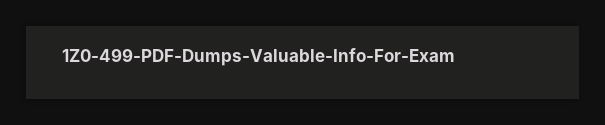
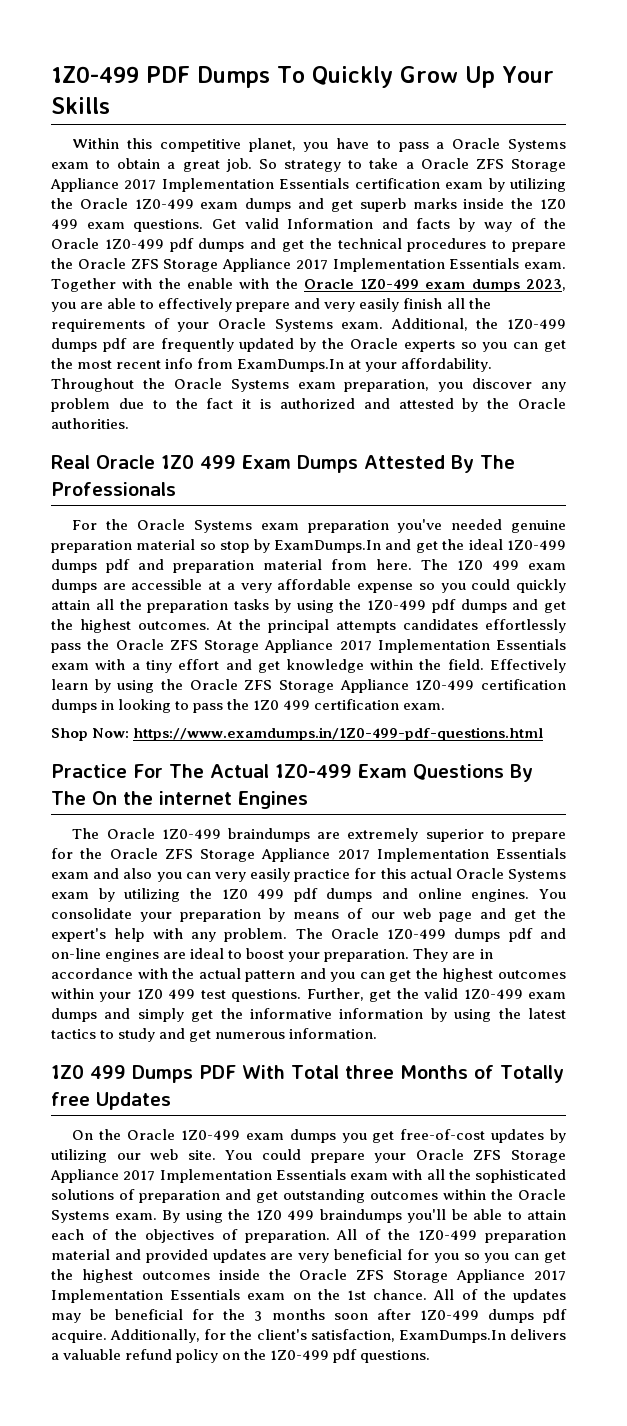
[62,48,455,66] 1Z0-499-PDF-Dumps-Valuable-Info-For-Exam -> [51,66,554,88] [51,97,110,114] [72,138,566,152] [51,158,566,172] [50,178,567,192] [51,198,566,212] [51,218,566,232] [51,238,566,252] [51,258,566,272] [51,278,566,292] [51,298,491,312] [51,318,566,332] [51,338,566,352] [51,358,493,372] [51,378,566,392] [51,398,566,412] [51,418,129,429] [51,455,515,473] [51,482,176,496] [72,519,566,533] [51,539,566,553] [51,559,566,573] [51,579,566,593] [51,599,566,613] [51,619,566,633] [51,639,566,653] [51,659,566,673] [51,679,566,693] [51,699,446,713] [51,727,544,741] [51,764,533,782] [51,791,308,809] [72,828,566,842] [51,848,566,862] [51,868,566,882] [51,888,567,902] [51,908,566,922] [51,928,566,942] [51,948,493,962] [51,968,566,982] [51,988,566,1002] [51,1008,566,1022] [51,1028,378,1042] [51,1065,564,1083] [51,1092,171,1110] [72,1129,566,1143] [51,1149,566,1163] [50,1169,566,1183] [51,1189,566,1203] [51,1209,566,1223] [51,1229,566,1243] [51,1249,566,1263] [51,1269,567,1283] [51,1289,566,1303] [51,1309,567,1323] [51,1329,566,1343] [51,1349,431,1363] 1Z0-499 PDF Dumps To Quickly Grow Up Your Skills // Within this competitive planet, you have to pass a Oracle Systems exam to obtain a great job. So strategy to take a Oracle ZFS Storage Appliance 2017 Implementation Essentials certification exam by utilizing the Oracle 1Z0-499 exam dumps and get superb marks inside the 1Z0 499 exam questions. Get valid Information and facts by way of the Oracle 1Z0-499 pdf dumps and get the technical procedures to prepare the Oracle ZFS Storage Appliance 2017 Implementation Essentials exam. Together with the enable with the Oracle 1Z0-499 exam dumps 2023, you are able to effectively prepare and very easily finish all the requirements of your Oracle Systems exam. Additional, the 1Z0-499 dumps pdf are frequently updated by the Oracle experts so you can get the most recent info from ExamDumps.In at your affordability. Throughout the Oracle Systems exam preparation, you discover any problem due to the fact it is authorized and attested by the Oracle authorities. // Real Oracle 1Z0 499 Exam Dumps Attested By The Professionals // For the Oracle Systems exam preparation you've needed genuine preparation material so stop by ExamDumps.In and get the ideal 1Z0-499 dumps pdf and preparation material from here. The 1Z0 499 exam dumps are accessible at a very affordable expense so you could quickly attain all the preparation tasks by using the 1Z0-499 pdf dumps and get the highest outcomes. At the principal attempts candidates effortlessly pass the Oracle ZFS Storage Appliance 2017 Implementation Essentials exam with a tiny effort and get knowledge within the field. Effectively learn by using the Oracle ZFS Storage Appliance 1Z0-499 certification dumps in looking to pass the 1Z0 499 certification exam. // Shop Now: https://www.examdumps.in/1Z0-499-pdf-questions.html // Practice For The Actual 1Z0-499 Exam Questions By The On the internet Engines // The Oracle 1Z0-499 braindumps are extremely superior to prepare for the Oracle ZFS Storage Appliance 2017 Implementation Essentials exam and also you can very easily practice for this actual Oracle Systems exam by utilizing the 1Z0 499 pdf dumps and online engines. You consolidate your preparation by means of our web page and get the expert's help with any problem. The Oracle 1Z0-499 dumps pdf and on-line engines are ideal to boost your preparation. They are in accordance with the actual pattern and you can get the highest outcomes within your 1Z0 499 test questions. Further, get the valid 1Z0-499 exam dumps and simply get the informative information by using the latest tactics to study and get numerous information. // 1Z0 499 Dumps PDF With Total three Months of Totally free Updates // On the Oracle 1Z0-499 exam dumps you get free-of-cost updates by utilizing our web site. You could prepare your Oracle ZFS Storage Appliance 2017 Implementation Essentials exam with all the sophisticated solutions of preparation and get outstanding outcomes within the Oracle Systems exam. By using the 1Z0 499 braindumps you'll be able to attain each of the objectives of preparation. All of the 1Z0-499 preparation material and provided updates are very beneficial for you so you can get the highest outcomes inside the Oracle ZFS Storage Appliance 2017 Implementation Essentials exam on the 1st chance. All of the updates may be beneficial for the 3 months soon after 1Z0-499 dumps pdf acquire. Additionally, for the client's satisfaction, ExamDumps.In delivers a valuable refund policy on the 1Z0-499 pdf questions.

